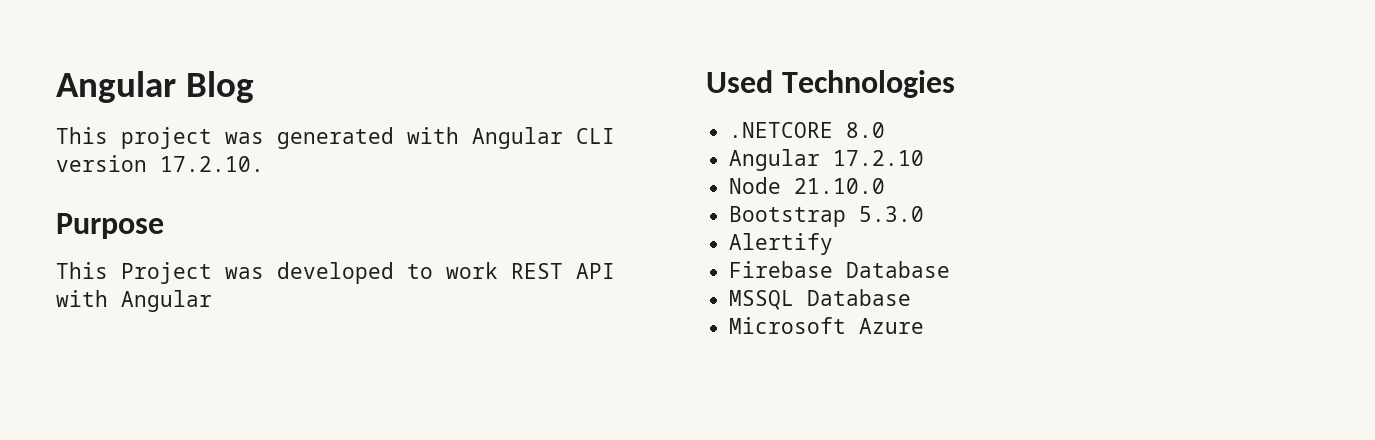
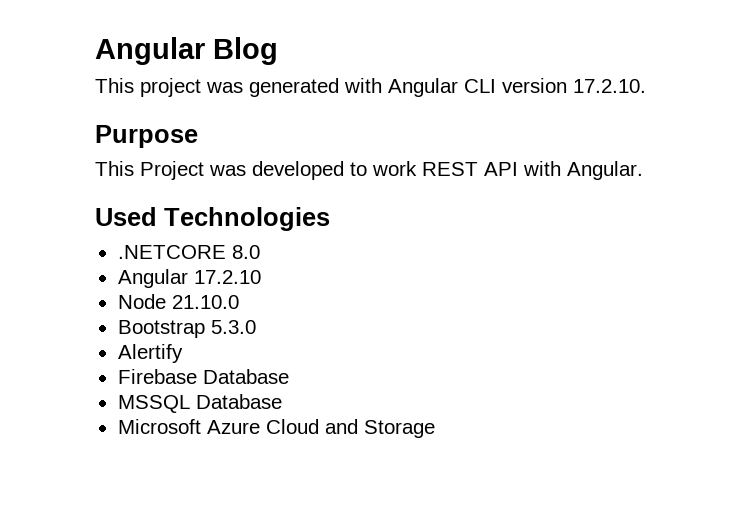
[121,290,212,312] Angular -> [567,161,643,180] Angular.
(925, 326) none -> [265,419,435,438] Cloud and Storage

